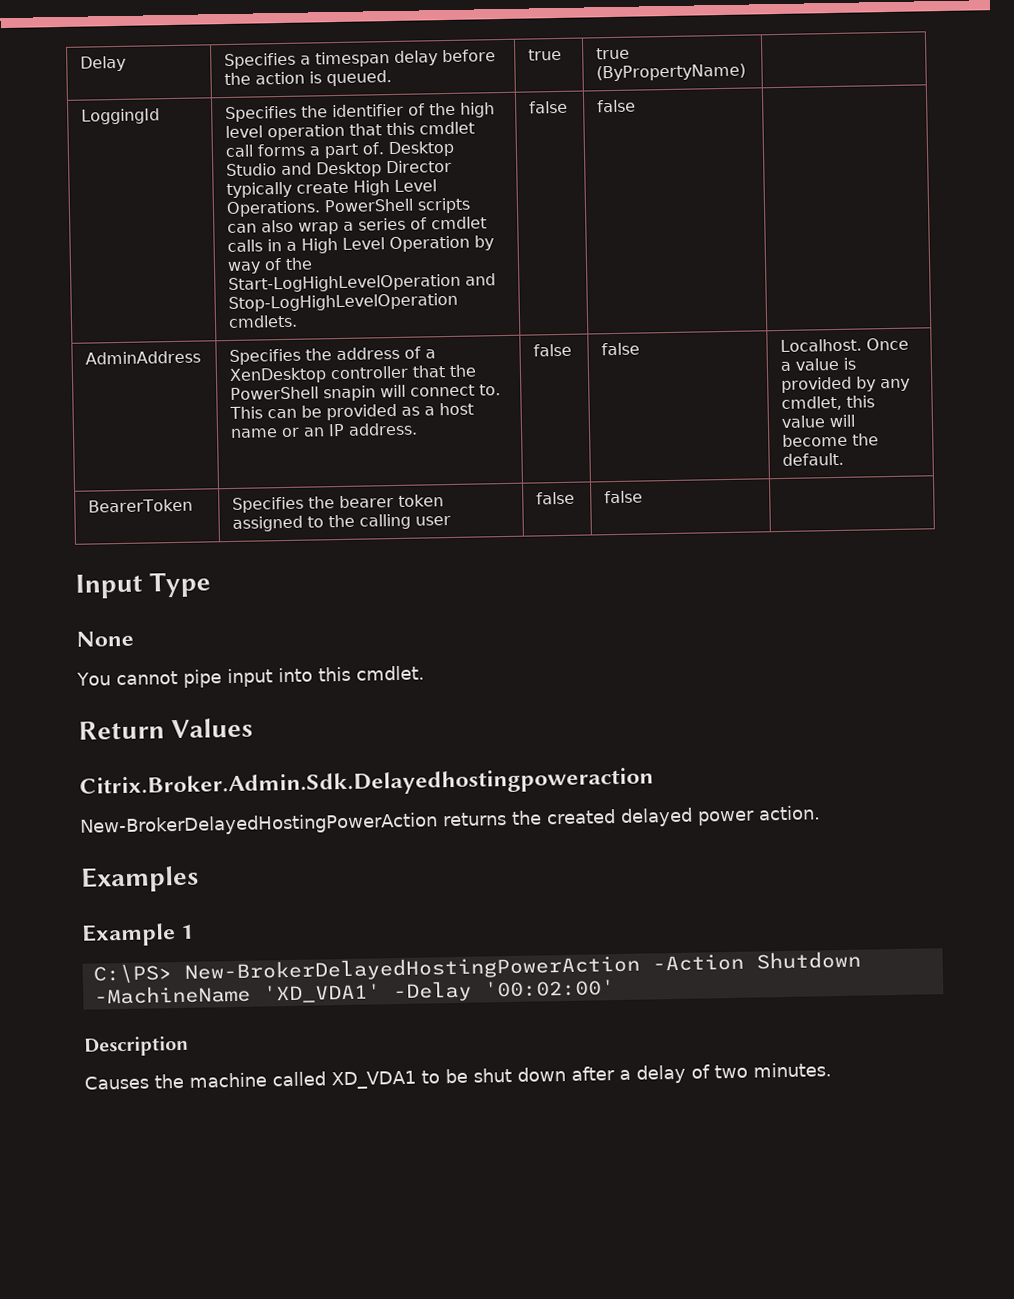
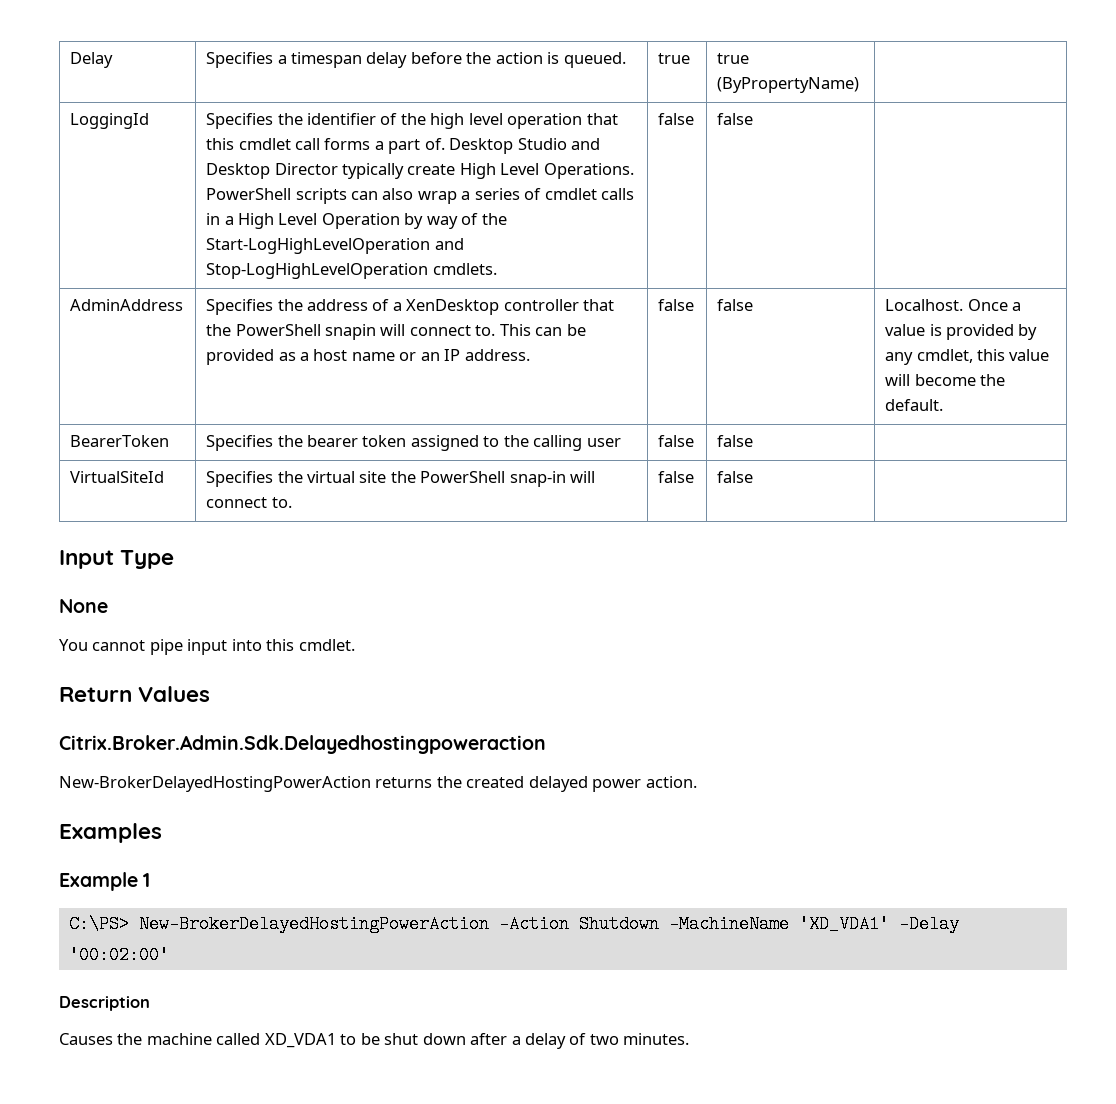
(644, 497) none -> [70,471,165,483] [206,471,596,487] [206,497,292,508] [658,471,695,483] [717,471,754,483] // VirtualSiteId | Specifies the virtual site the PowerShell snap-in will connect to. | false | false |

